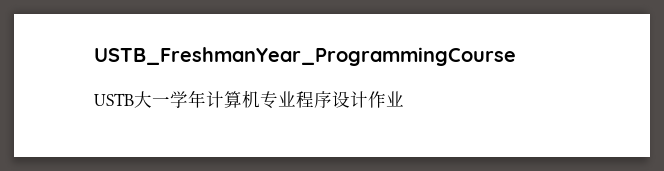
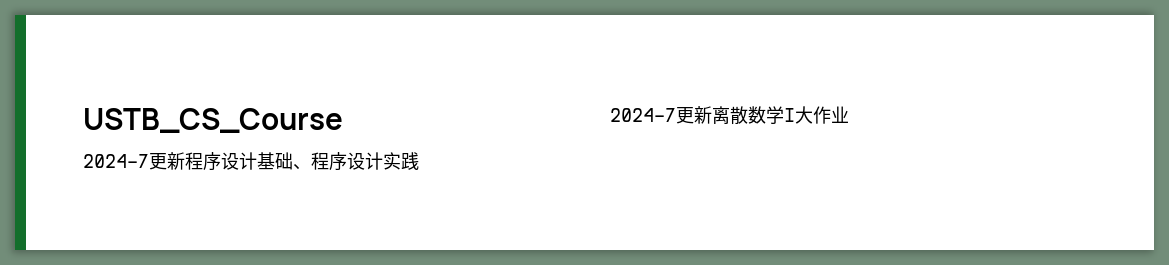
[94,47,516,66] [94,90,368,109] USTB_FreshmanYear_ProgrammingCourse // USTB大一学年计算机专业程序设计 -> [83,108,343,133] [83,152,419,171] [610,106,813,125] USTB_CS_Course // 2024-7更新程序设计基础、程序设计实践 // 2024-7更新离散数学I大

